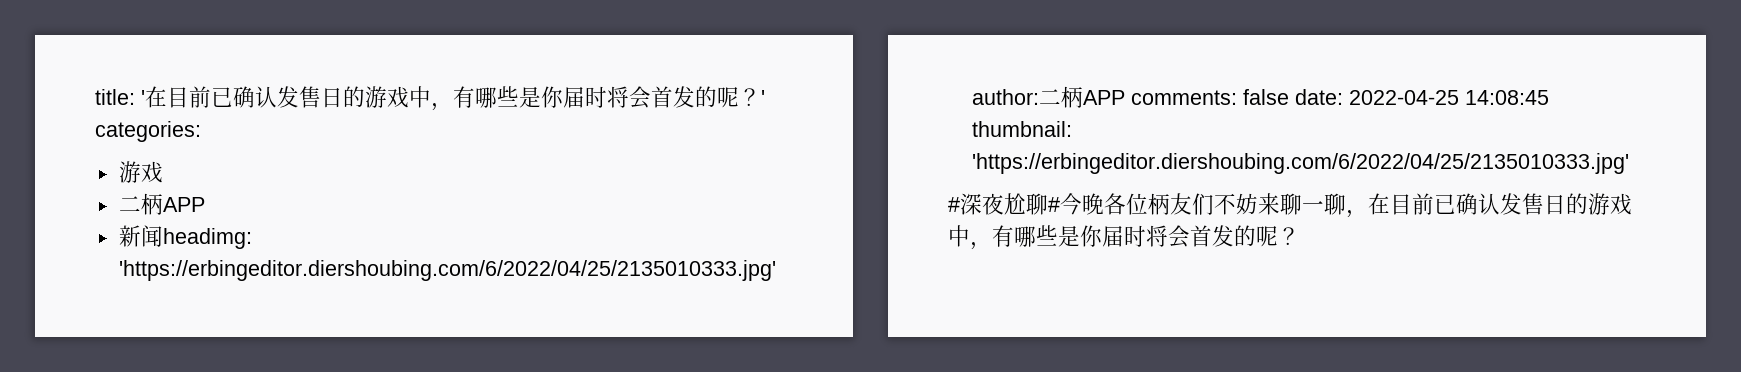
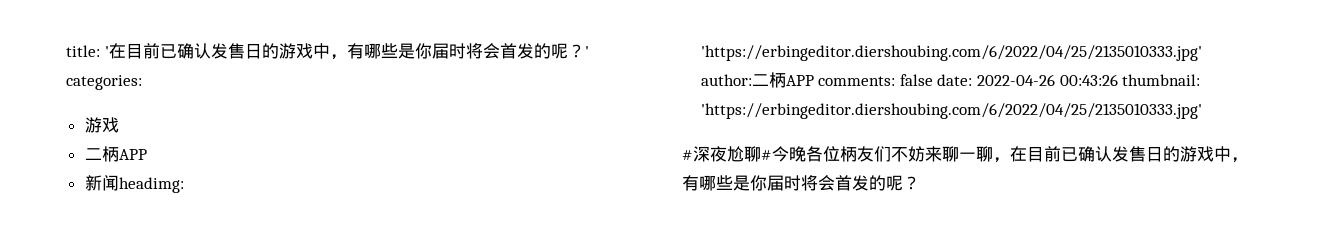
[1348,90,1549,105] 2022-04-25 14:08:45 -> [977,74,1118,86] 2022-04-26 00:43:26

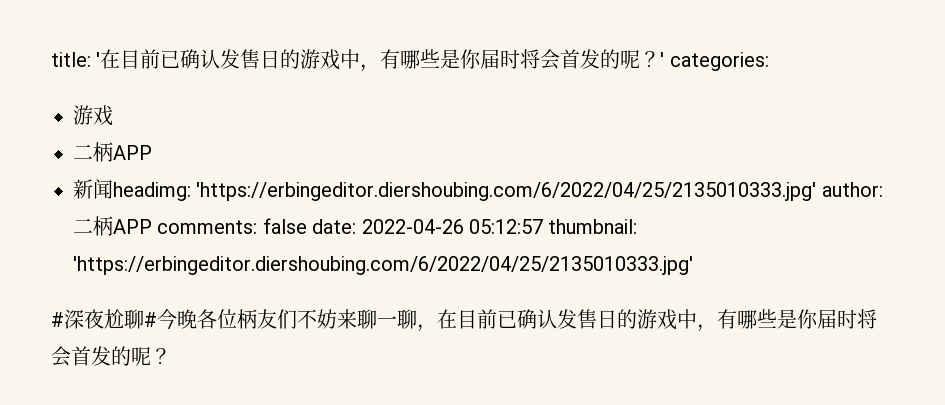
[1059,74,1118,86] 00:43:26 -> [468,219,543,234] 05:12:57

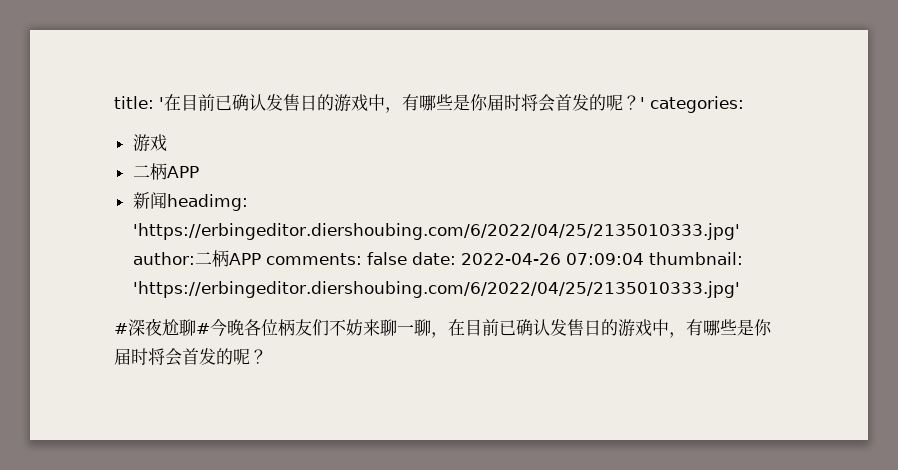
[468,219,543,234] 05:12:57 -> [565,253,644,265] 07:09:04

